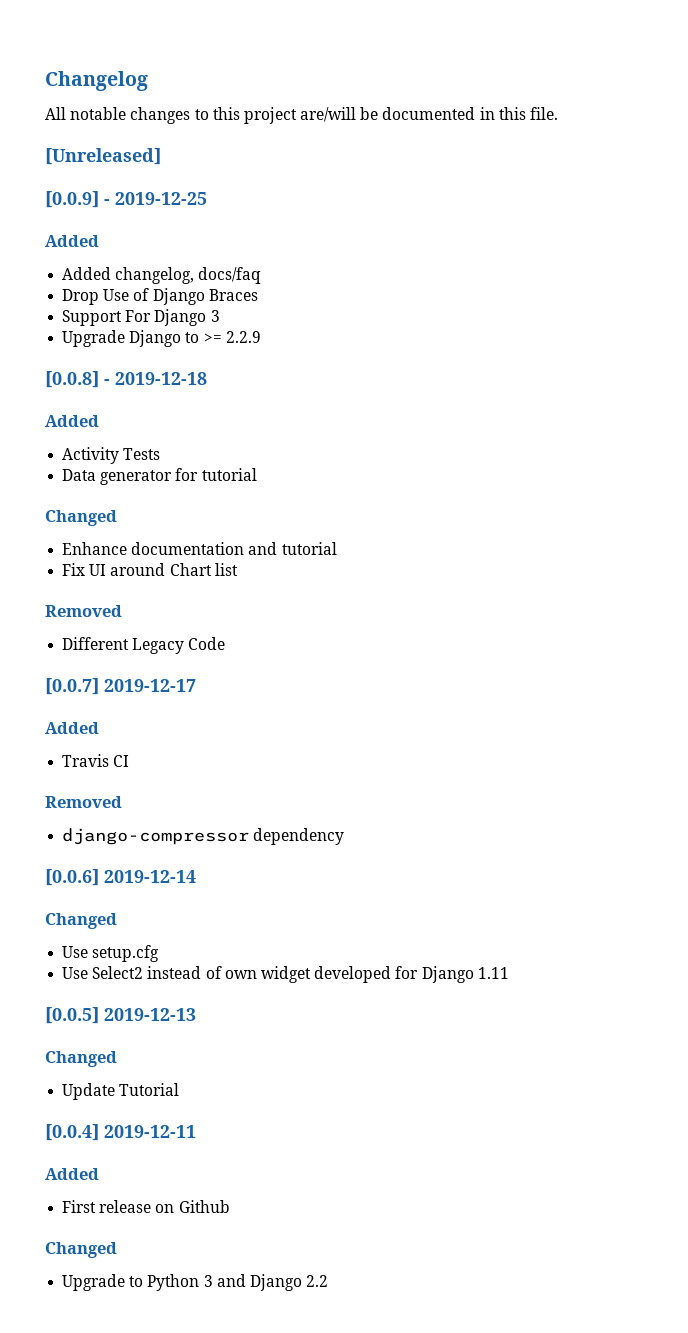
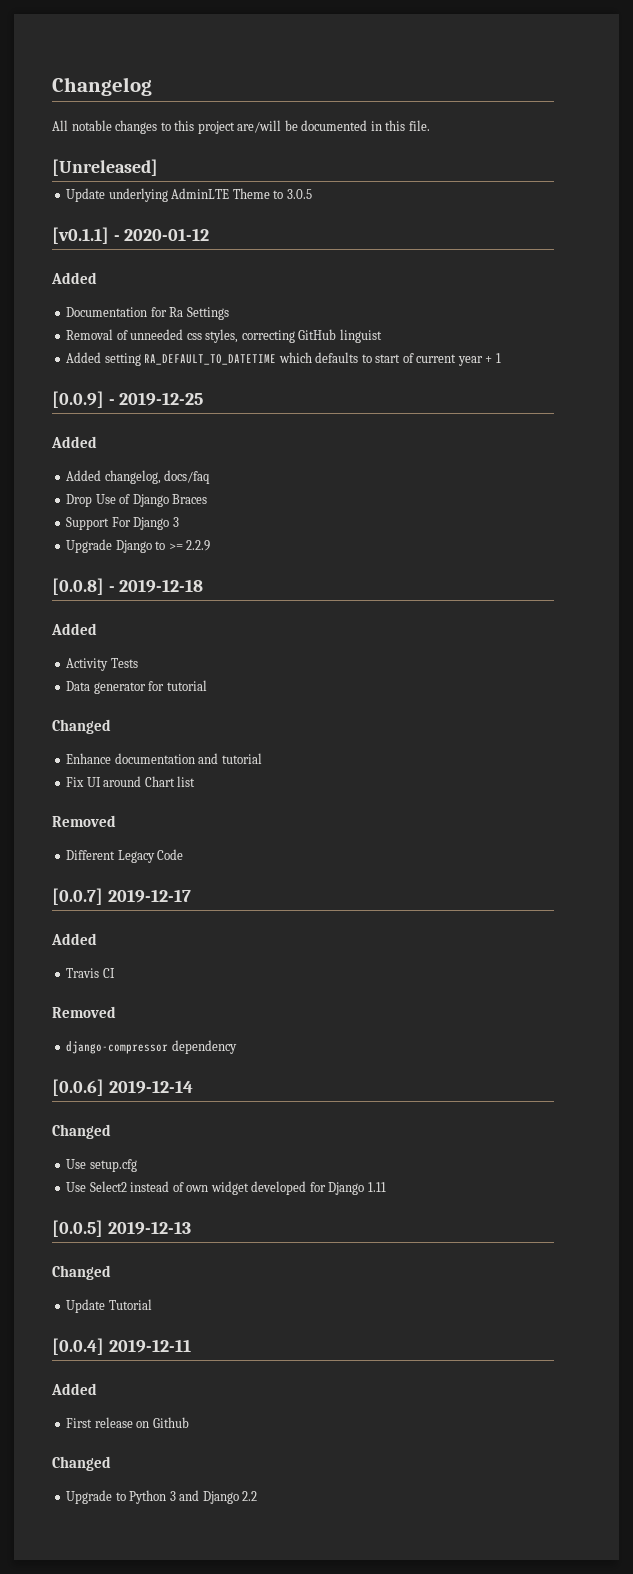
(161, 156) none -> [66,188,312,202] [52,227,210,244] [51,272,97,284] [66,307,229,320] [66,329,382,343] [66,352,501,366] // Update underlying AdminLTE Theme to 3.0.5 // [v0.1.1] - 2020-01-12 // Added // Documentation for Ra Settings // Removal of unneeded css styles, correcting GitHub linguist // Added setting RA_DEFAULT_TO_DATETIME which defaults to start of current year + 1

